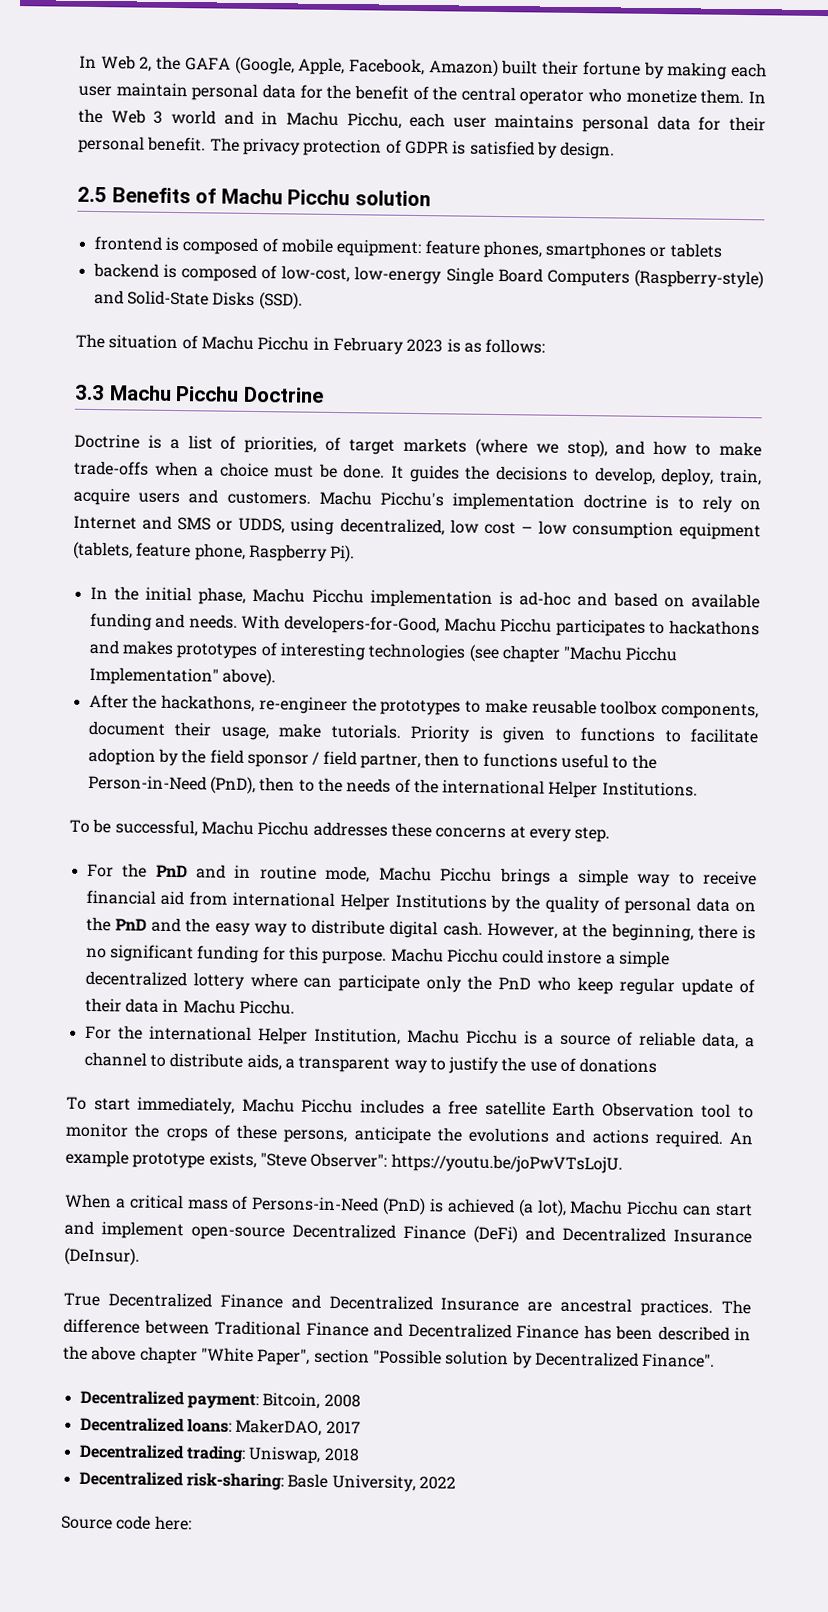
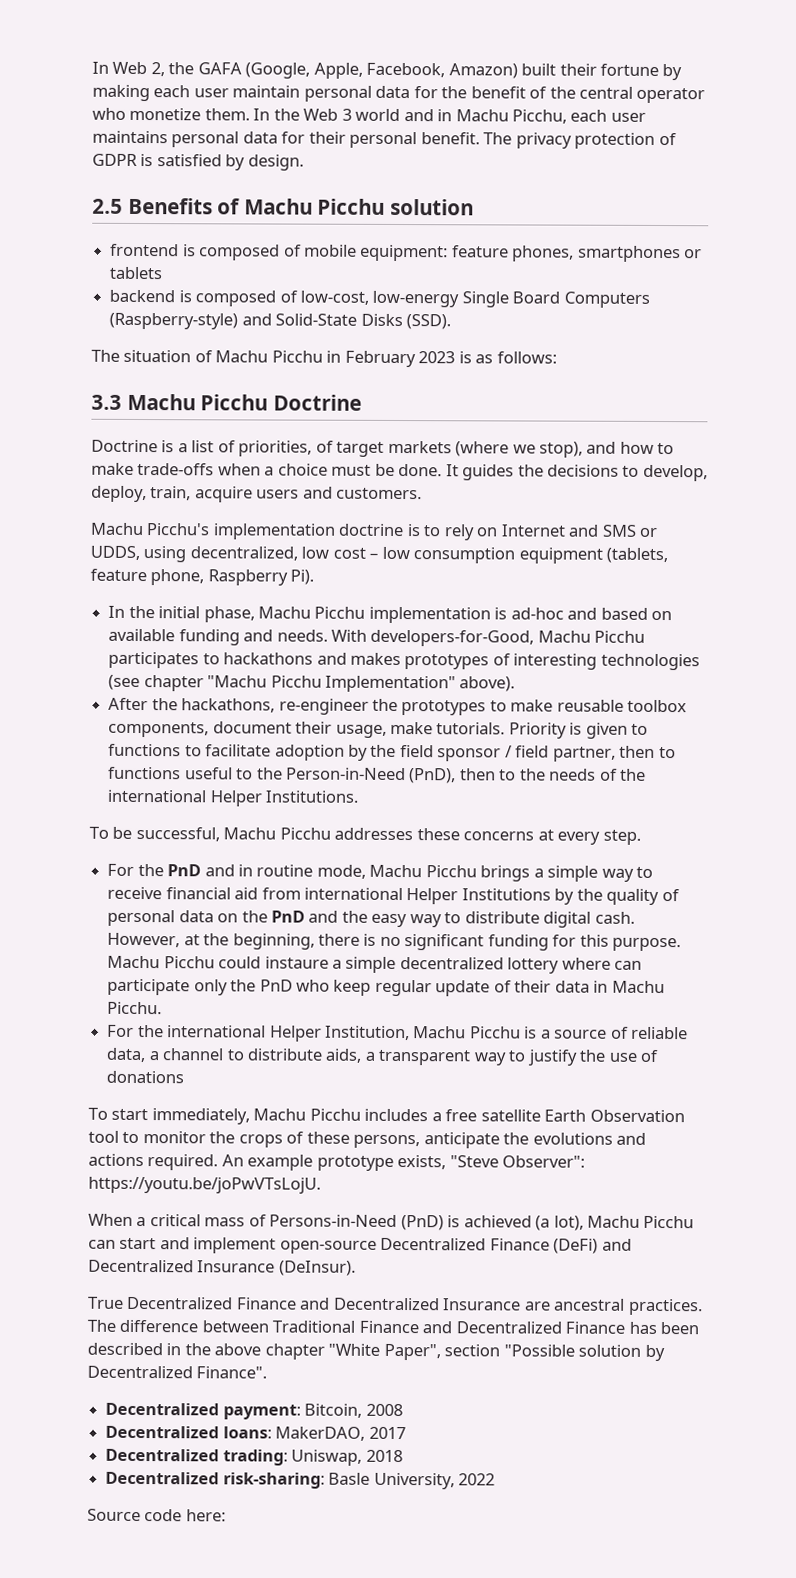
(311, 498) none -> (423, 493) //
[547,949,603,965] instore -> [264,956,329,969] instaure

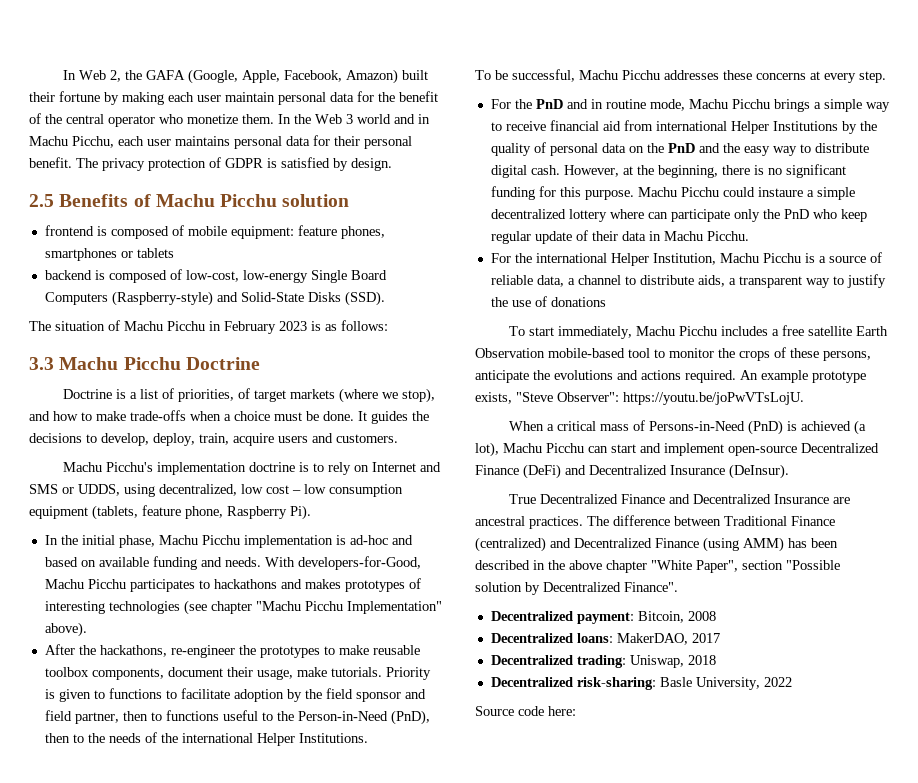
[504,745,512,758] / -> [404,689,426,699] and
(685, 1116) none -> [548,348,625,358] mobile-based
(419, 1327) none -> [475,537,546,552] (centralized)
(626, 1327) none -> [703,537,784,552] (using AMM)

